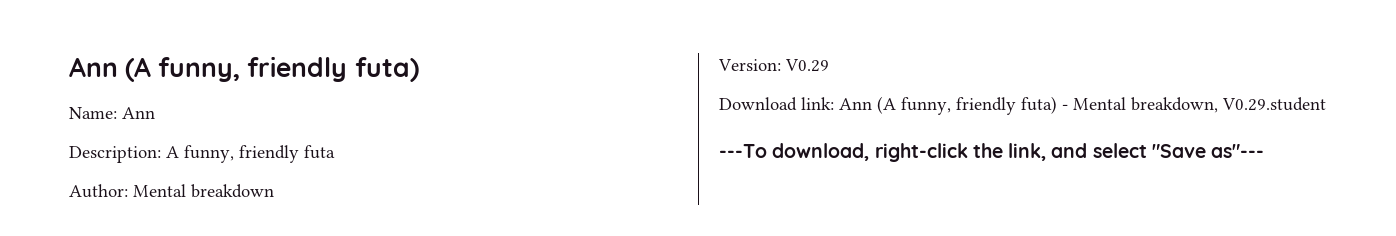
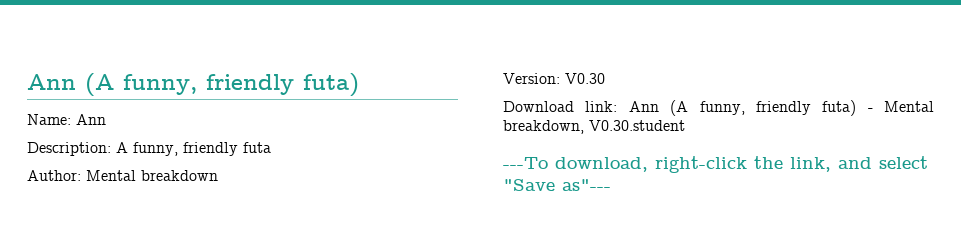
[785,59,829,72] V0.29 -> [565,73,605,84] V0.30
[1222,97,1326,111] V0.29.student -> [589,120,685,131] V0.30.student

